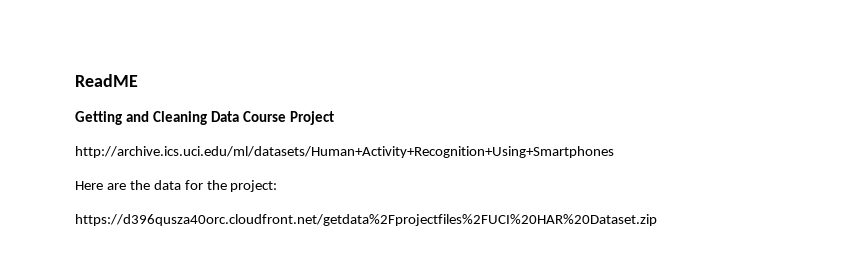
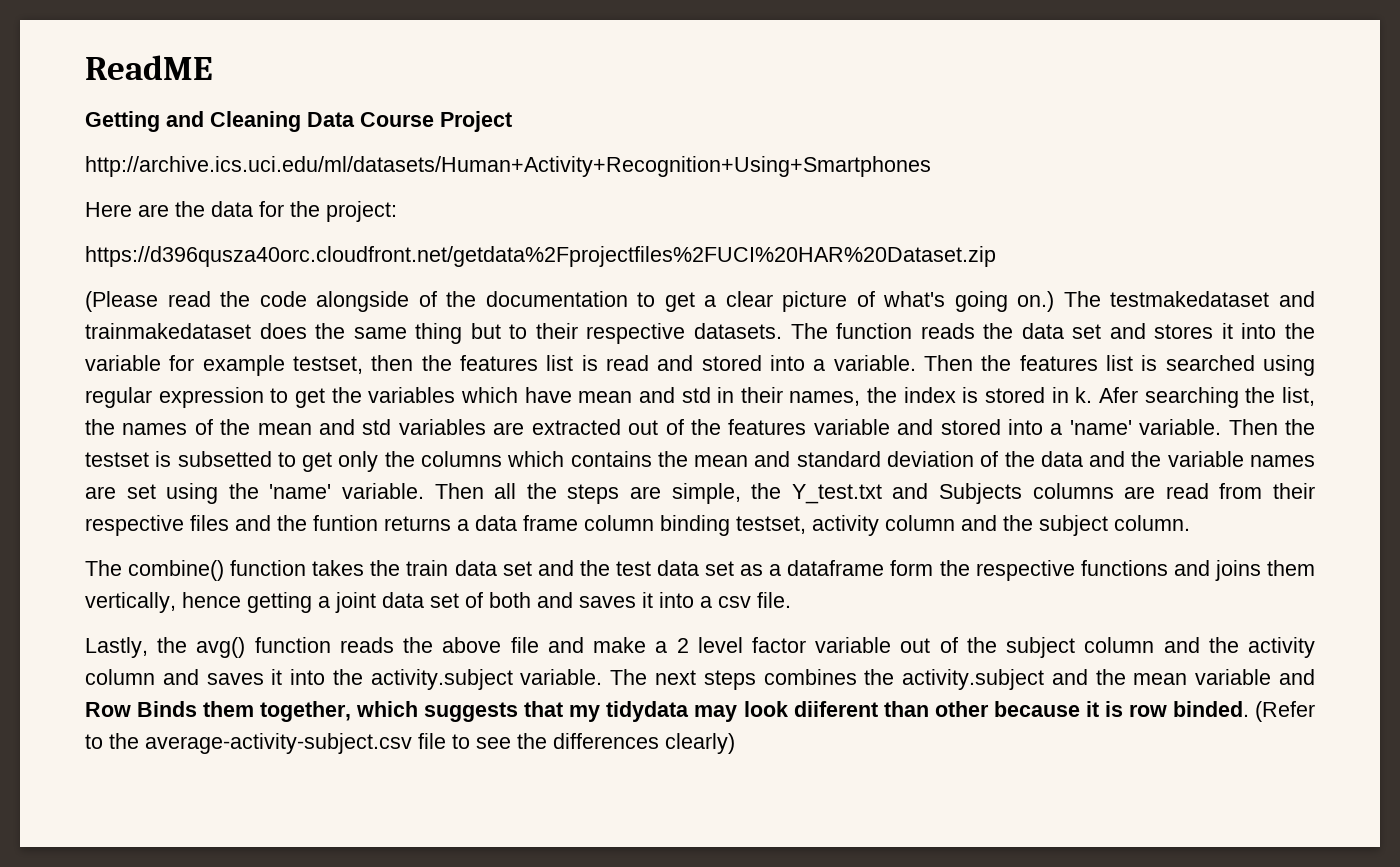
(657, 220) none -> [85,291,1315,312] [85,323,1315,344] [85,355,1315,376] [85,387,1316,408] [85,419,1315,435] [85,451,1316,472] [85,483,1315,504] [85,515,1190,536] [85,560,1315,581] [85,592,791,613] [85,637,1316,658] [85,669,1316,690] [85,701,1315,722] [85,733,735,754] // (Please read the code alongside of the documentation to get a clear picture of what's going on.) The testmakedataset and trainmakedataset does the same thing but to their respective datasets. The function reads the data set and stores it into the variable for example testset, then the features list is read and stored into a variable. Then the features list is searched using regular expression to get the variables which have mean and std in their names, the index is stored in k. Afer searching the list, the names of the mean and std variables are extracted out of the features variable and stored into a 'name' variable. Then the testset is subsetted to get only the columns which contains the mean and standard deviation of the data and the variable names are set using the 'name' variable. Then all the steps are simple, the Y_test.txt and Subjects columns are read from their respective files and the funtion returns a data frame column binding testset, activity column and the subject column. // The combine() function takes the train data set and the test data set as a dataframe form the respective functions and joins them vertically, hence getting a joint data set of both and saves it into a csv file. // Lastly, the avg() function reads the above file and make a 2 level factor variable out of the subject column and the activity column and saves it into the activity.subject variable. The next steps combines the activity.subject and the mean variable and Row Binds them together, which suggests that my tidydata may look diiferent than other because it is row binded. (Refer to the average-activity-subject.csv file to see the differences clearly)

